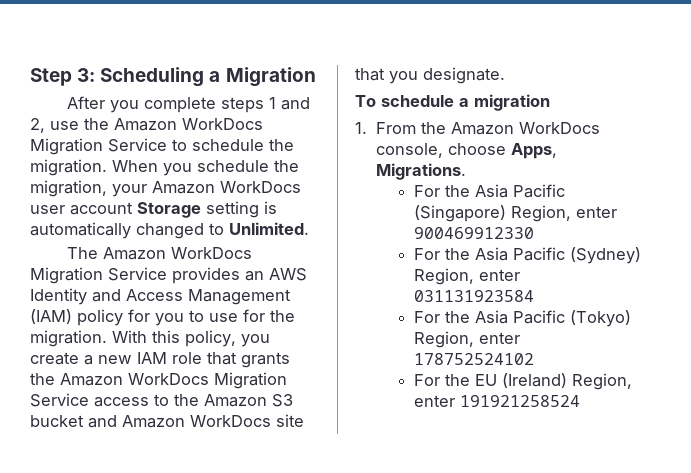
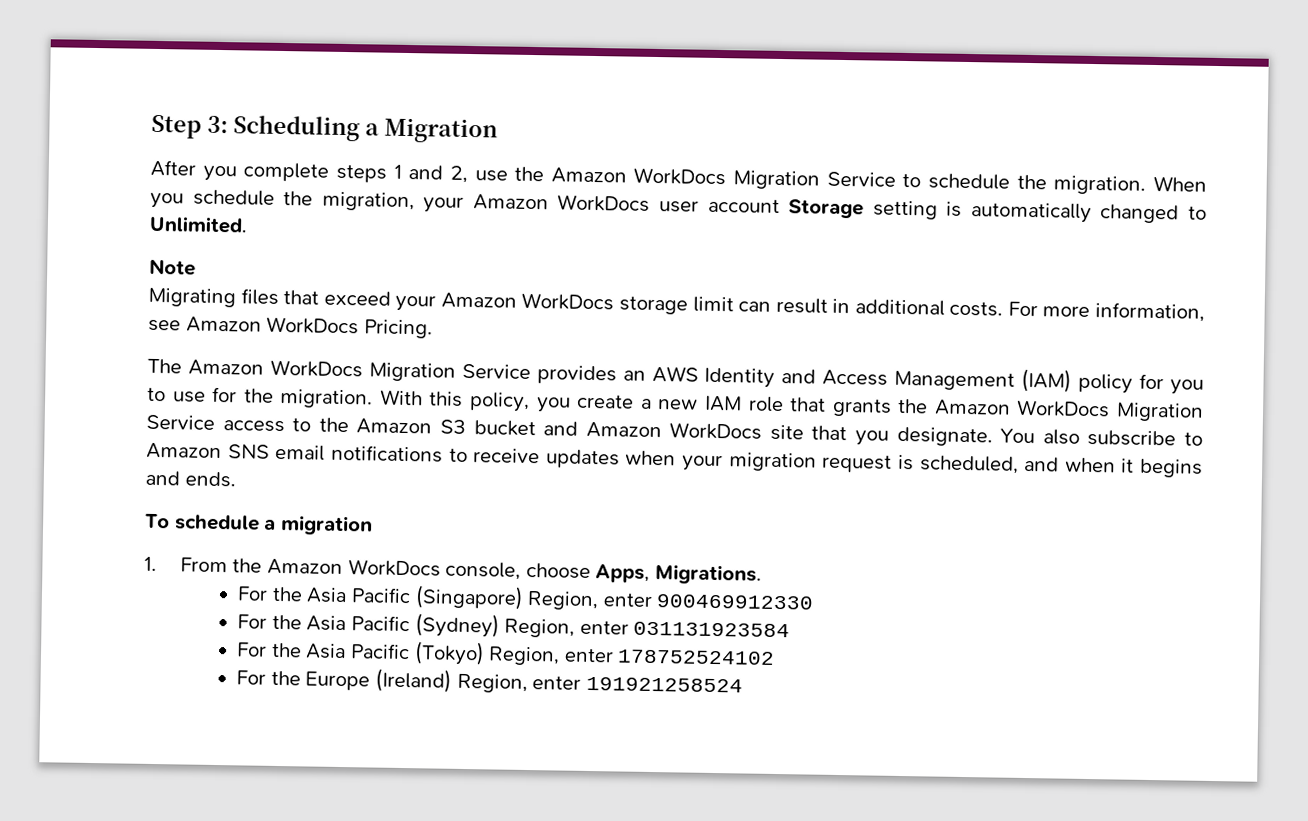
(309, 228) none -> [149,258,196,276] [148,287,1205,322] [148,316,433,339] // Note // Migrating files that exceed your Amazon WorkDocs storage limit can result in additional costs. For more information, see Amazon WorkDocs Pricing.
(505, 75) none -> [1000,428,1204,447] [146,442,1203,478] [145,470,236,488] You also subscribe to Amazon SNS email notifications to receive updates when your migration request is scheduled, and when it begins and ends.
[475,374,498,386] EU -> [305,671,371,691] Europe

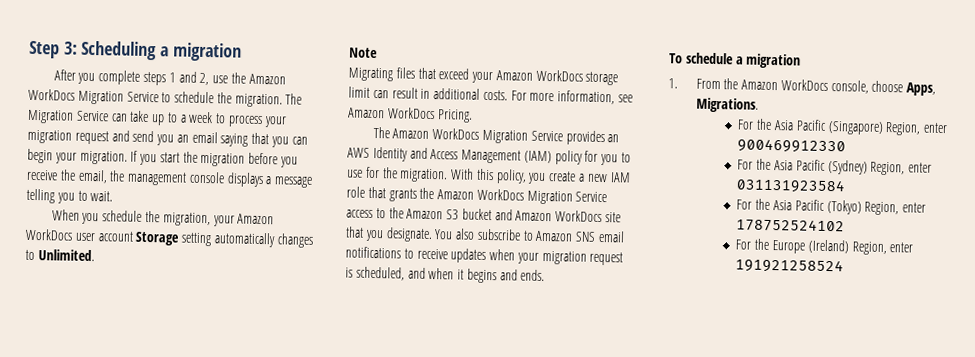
[384,117,498,144] Migration -> [172,42,242,62] migration
(1147, 185) none -> [285,93,303,105] [27,109,287,128] [27,129,308,148] [27,148,299,168] [26,169,314,188] [26,188,114,204] The Migration Service can take up to a week to process your migration request and send you an email saying that you can begin your migration. If you start the migration before you receive the email, the management console displays a message telling you to wait. //
[946,201,1180,224] is automatically changed -> [213,232,313,248] automatically changes

